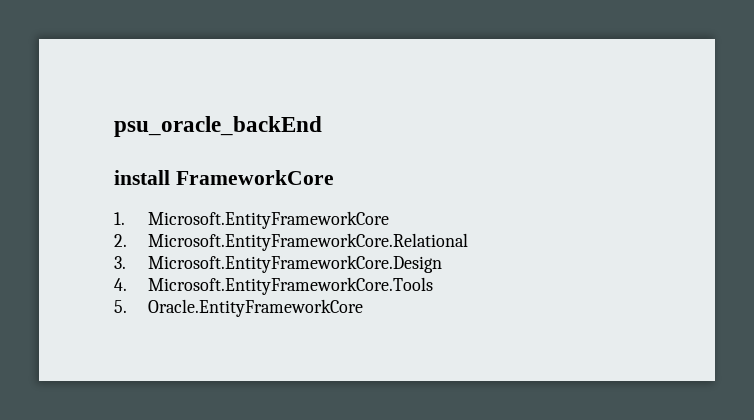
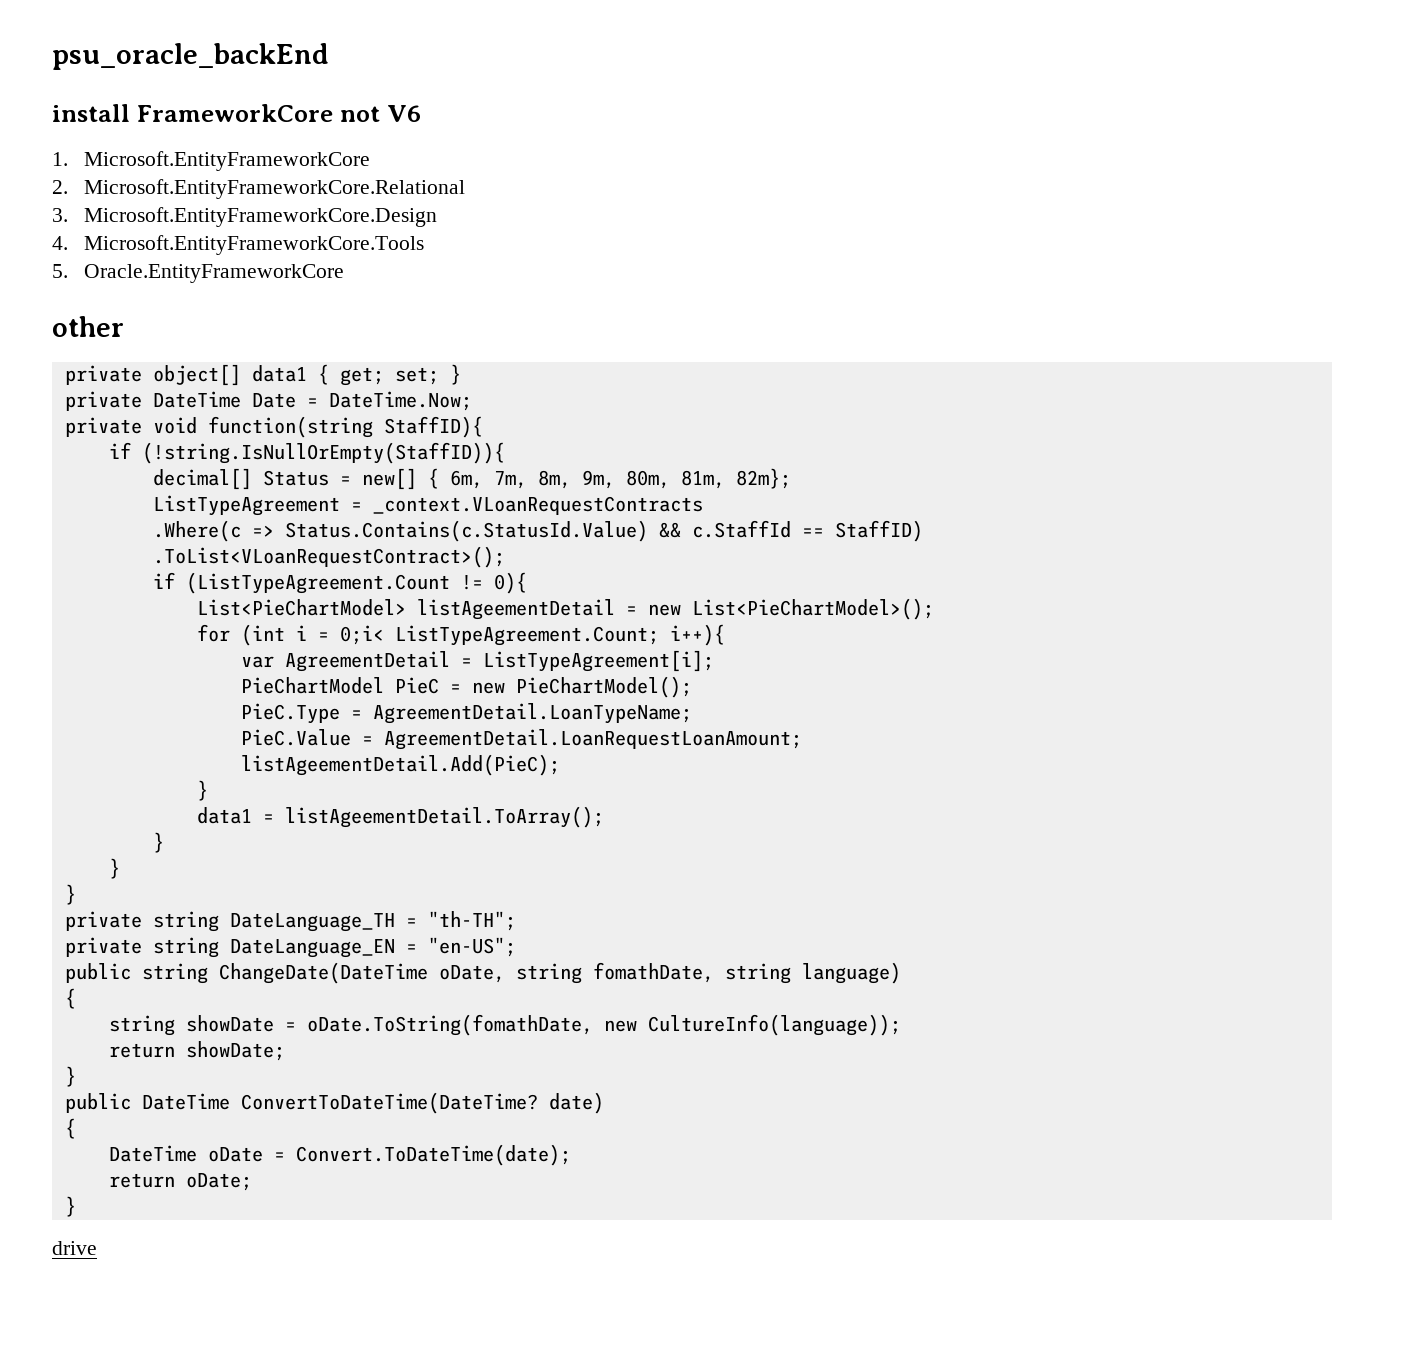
(334, 177) none -> [339,105,421,122] not V6
(364, 308) none -> [52,316,124,337] [64,364,461,386] [64,391,472,411] [64,416,483,438] [108,442,505,464] [152,468,791,490] [152,495,703,516] [152,520,923,542] [152,546,505,568] [152,572,527,594] [196,598,934,620] [196,624,725,646] [240,650,714,672] [240,676,692,698] [240,703,692,724] [240,729,802,750] [240,754,560,776] [196,780,208,801] [196,806,604,828] [152,832,164,853] [108,858,120,879] [64,884,76,905] [64,911,516,932] [64,937,516,958] [64,962,901,984] [64,988,76,1009] [108,1014,901,1036] [108,1041,285,1061] [64,1066,76,1087] [64,1092,604,1114] [64,1118,76,1139] [108,1144,571,1166] [108,1173,252,1191] [64,1196,76,1217] [52,1241,97,1255] // other // private object[] data1 { get; set; } // private DateTime Date = DateTime.Now; // private void function(string StaffID){ // if (!string.IsNullOrEmpty(StaffID)){ // decimal[] Status = new[] { 6m, 7m, 8m, 9m, 80m, 81m, 82m}; // ListTypeAgreement = _context.VLoanRequestContracts // .Where(c => Status.Contains(c.StatusId.Value) && c.StaffId == StaffID) // .ToList<VLoanRequestContract>(); // if (ListTypeAgreement.Count != 0){ // List<PieChartModel> listAgeementDetail = new List<PieChartModel>(); // for (int i = 0;i< ListTypeAgreement.Count; i++){ // var AgreementDetail = ListTypeAgreement[i]; // PieChartModel PieC = new PieChartModel(); // PieC.Type = AgreementDetail.LoanTypeName; // PieC.Value = AgreementDetail.LoanRequestLoanAmount; // listAgeementDetail.Add(PieC); // } // data1 = listAgeementDetail.ToArray(); // } // } // } // private string DateLanguage_TH = "th-TH"; // private string DateLanguage_EN = "en-US"; // public string ChangeDate(DateTime oDate, string fomathDate, string language) // { // string showDate = oDate.ToString(fomathDate, new CultureInfo(language)); // return showDate; // } // public DateTime ConvertToDateTime(DateTime? date) // { // DateTime oDate = Convert.ToDateTime(date); // return oDate; // } // drive

